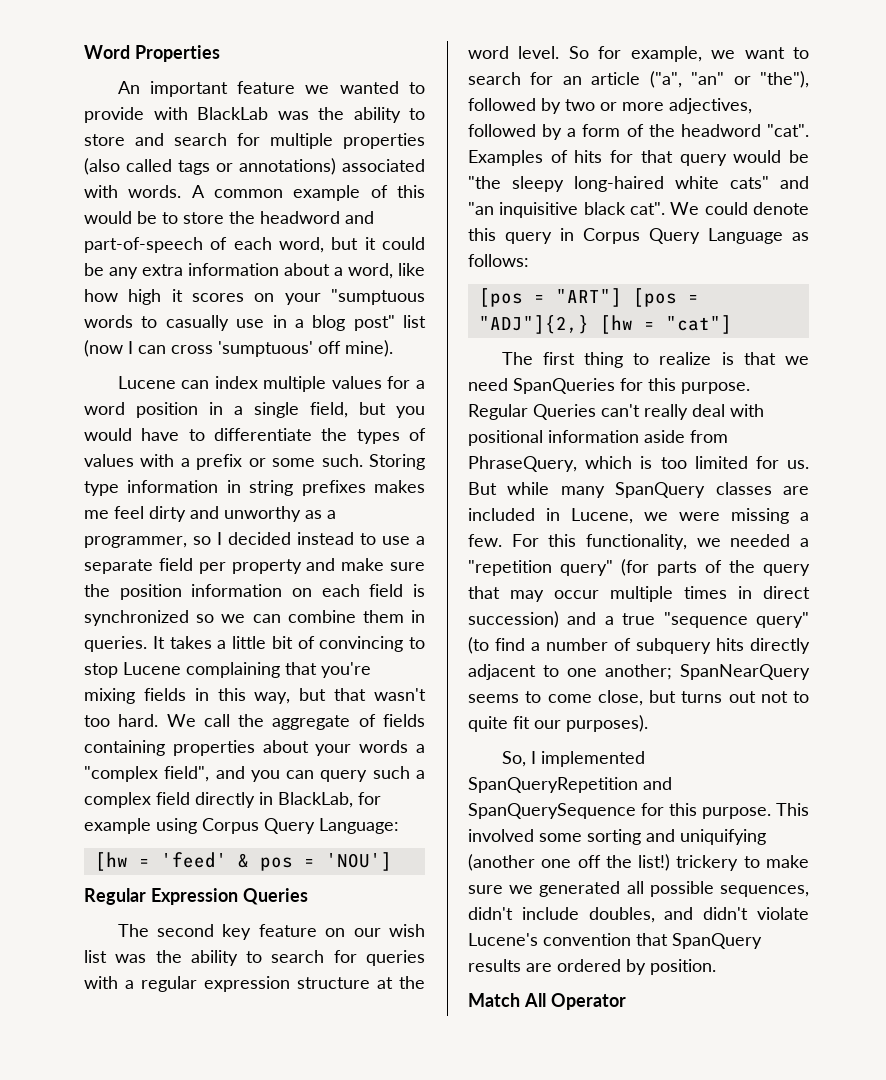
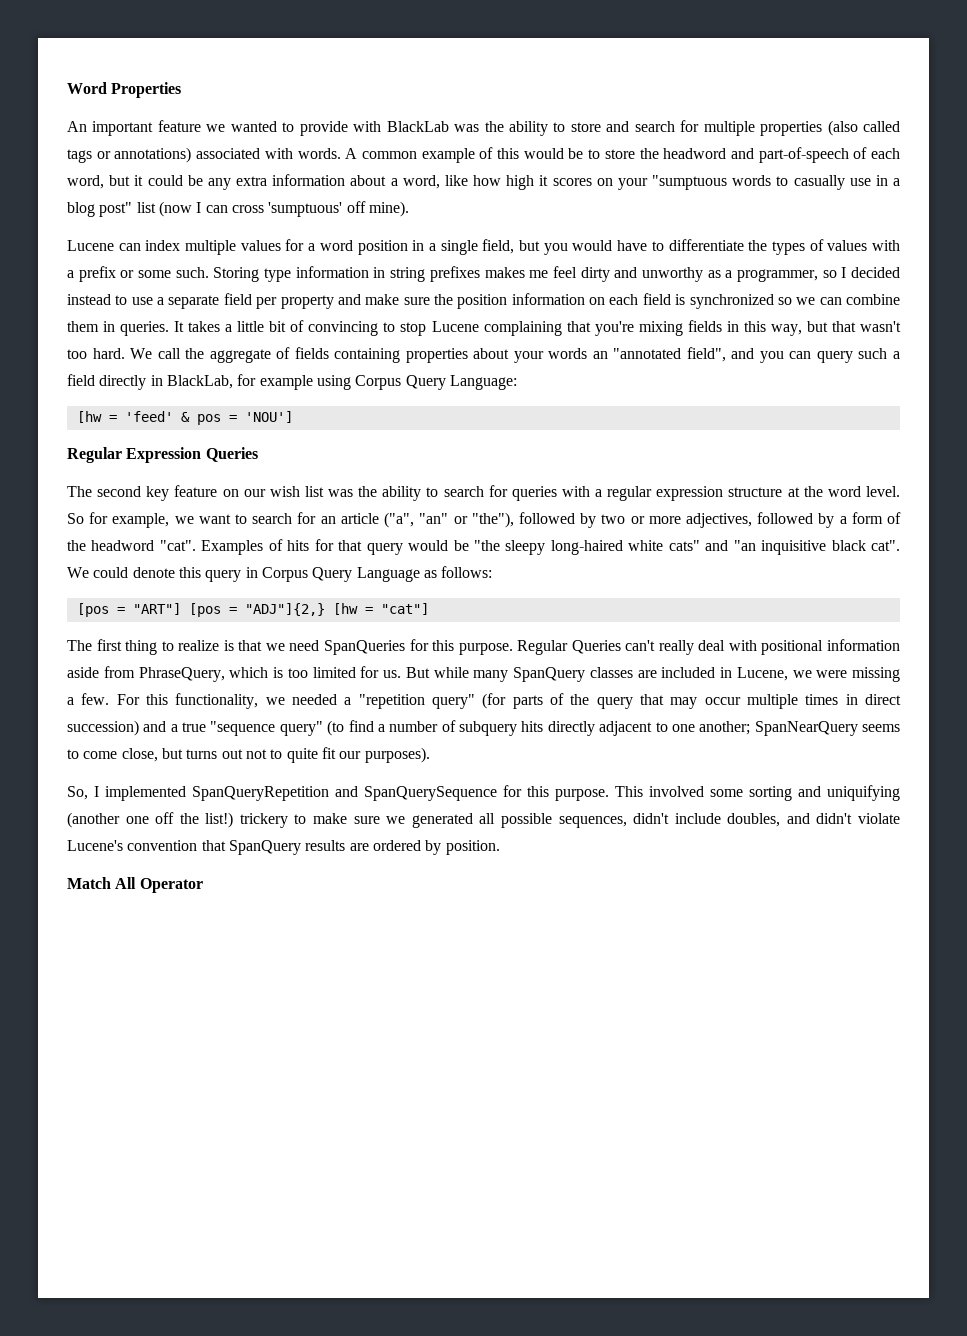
[416,744,426,753] [84,766,158,782] a "complex -> [592,348,682,359] an "annotated
[84,792,151,808] complex -> (900, 355) none

